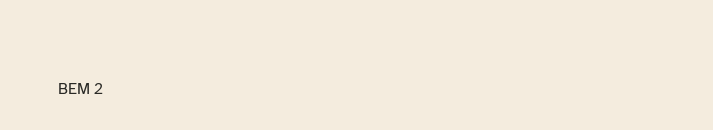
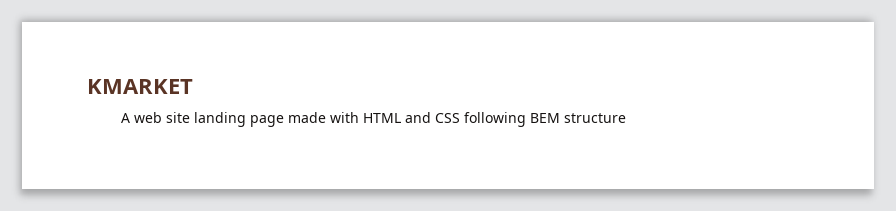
[58,83,104,94] BEM 2 -> [87,79,193,94] [121,112,627,127] KMARKET // A web site landing page made with HTML and CSS following BEM structure

